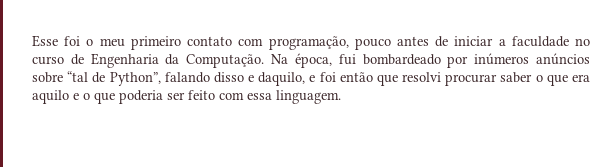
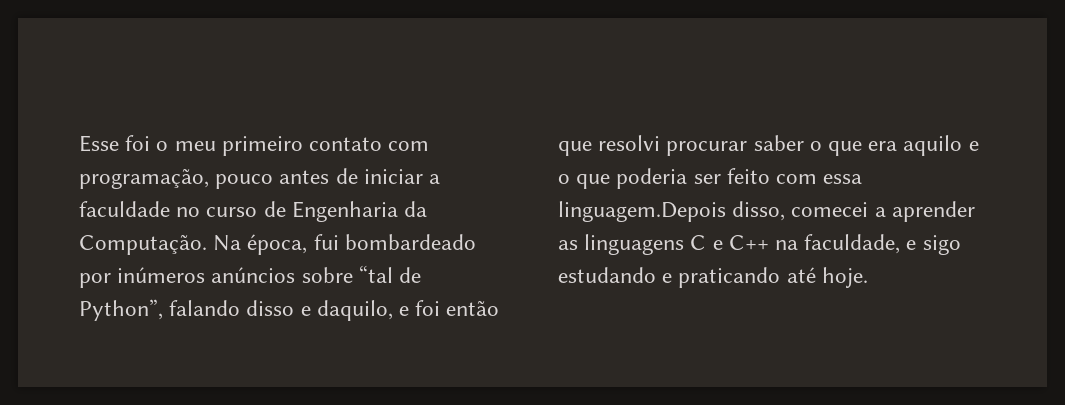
[276,90,341,104] linguagem. -> [558,201,975,222] [558,234,961,255] [558,267,868,288] linguagem.Depois disso, comecei a aprender as linguagens C e C++ na faculdade, e sigo estudando e praticando até hoje.

